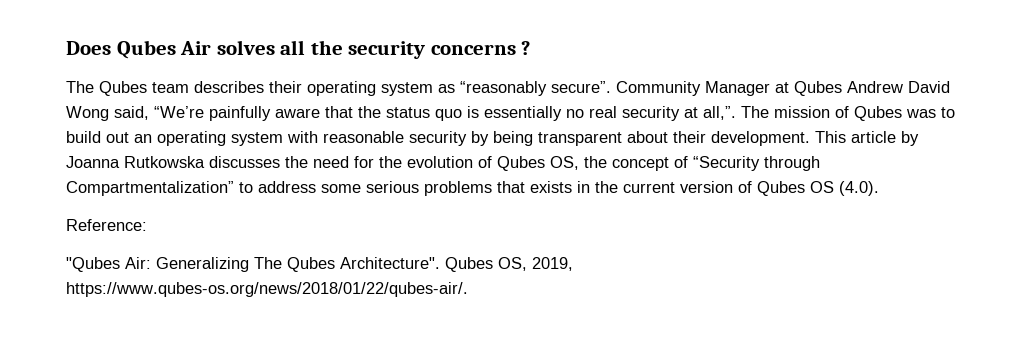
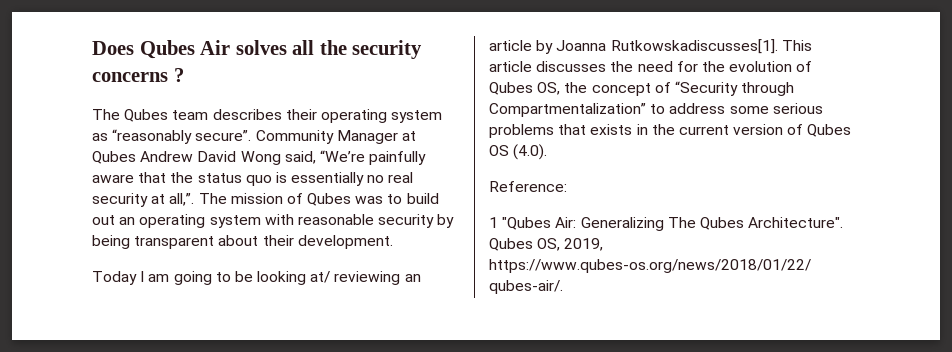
[815,131,919,146] [66,156,205,168] This article by Joanna Rutkowska -> [92,271,421,285] [489,39,812,54] [489,61,532,72] // Today I am going to be looking at/ reviewing an article by Joanna Rutkowskadiscusses[1]. This article
(147, 225) none -> [489,217,498,228] 1

